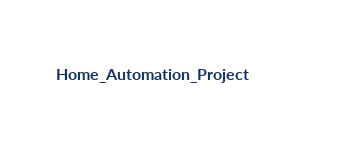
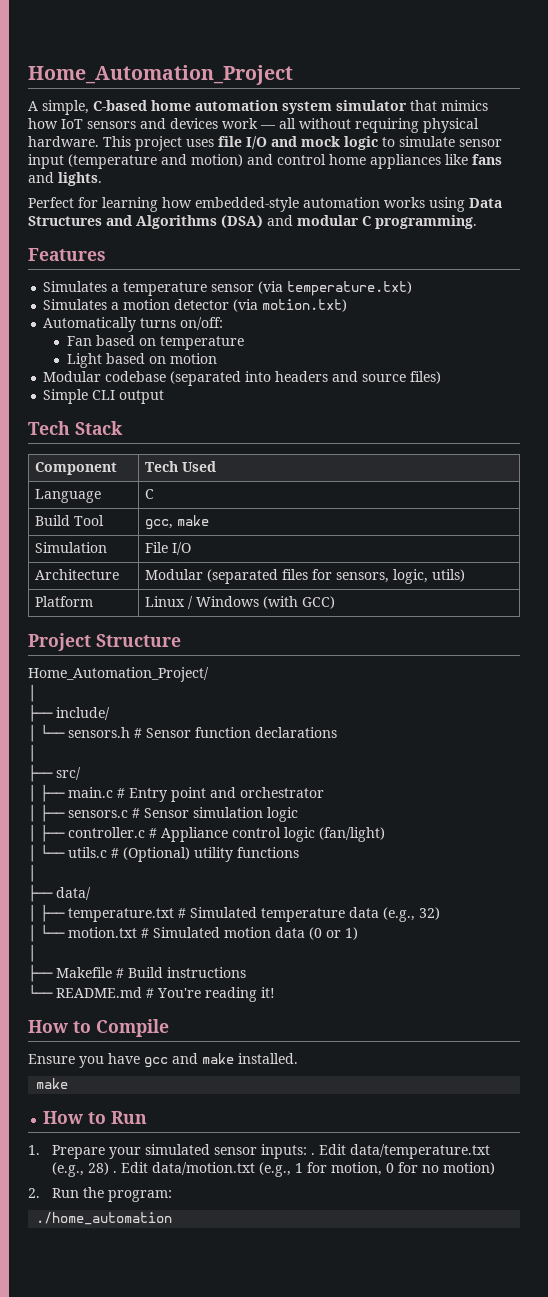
(249, 76) none -> [28,100,488,115] [28,118,479,133] [28,136,502,151] [28,154,502,169] [28,172,102,186] [28,197,502,212] [28,215,477,229] [28,248,106,261] [43,281,413,296] [43,299,348,312] [43,317,224,332] [67,335,245,350] [67,353,218,368] [43,371,442,386] [43,389,165,404] [28,421,123,435] [34,462,117,475] [144,461,216,472] [34,489,101,503] [144,489,154,499] [34,515,104,526] [144,515,209,530] [34,542,107,553] [144,542,191,555] [34,569,119,580] [144,569,465,584] [34,596,93,607] [144,596,335,609] [28,633,181,651] [28,667,209,682] [28,684,36,702] [28,704,110,722] [28,724,337,742] [28,744,36,762] [28,764,81,782] [28,784,324,802] [28,804,298,822] [28,824,385,842] [28,844,299,862] [28,864,36,882] [28,884,91,902] [28,904,440,922] [28,924,358,942] [28,944,36,962] [28,964,246,982] [28,984,275,1002] [28,1019,169,1037] [28,1053,298,1068] [36,1078,69,1089] [43,1111,148,1124] [28,1144,490,1159] [51,1162,495,1177] [28,1187,172,1202] [36,1212,173,1225] // A simple, C-based home automation system simulator that mimics how IoT sensors and devices work — all without requiring physical hardware. This project uses file I/O and mock logic to simulate sensor input (temperature and motion) and control home appliances like fans and lights. // Perfect for learning how embedded-style automation works using Data Structures and Algorithms (DSA) and modular C programming. // Features // Simulates a temperature sensor (via temperature.txt) // Simulates a motion detector (via motion.txt) // Automatically turns on/off: // Fan based on temperature // Light based on motion // Modular codebase (separated into headers and source files) // Simple CLI output // Tech Stack // Component | Tech Used // Language | C // Build Tool | gcc, make // Simulation | File I/O // Architecture | Modular (separated files for sensors, logic, utils) // Platform | Linux / Windows (with GCC) // Project Structure // Home_Automation_Project/ // │ // ├── include/ // │ └── sensors.h # Sensor function declarations // │ // ├── src/ // │ ├── main.c # Entry point and orchestrator // │ ├── sensors.c # Sensor simulation logic // │ ├── controller.c # Appliance control logic (fan/light) // │ └── utils.c # (Optional) utility functions // │ // ├── data/ // │ ├── temperature.txt # Simulated temperature data (e.g., 32) // │ └── motion.txt # Simulated motion data (0 or 1) // │ // ├── Makefile # Build instructions // └── README.md # You're reading it! // How to Compile // Ensure you have gcc and make installed. // make // How to Run // 1. Prepare your simulated sensor inputs: . Edit data/temperature.txt (e.g., 28) . Edit data/motion.txt (e.g., 1 for motion, 0 for no motion) // 2. Run the program: // ./home_automation

